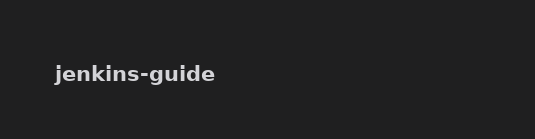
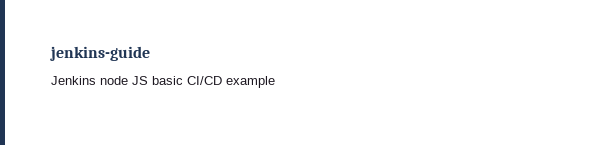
(215, 75) none -> [51,76,275,88] // Jenkins node JS basic CI/CD example

